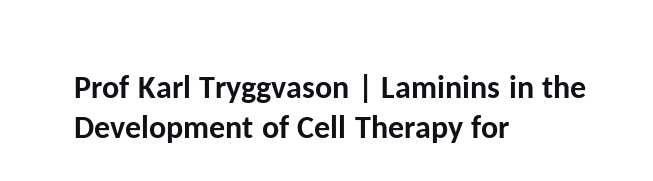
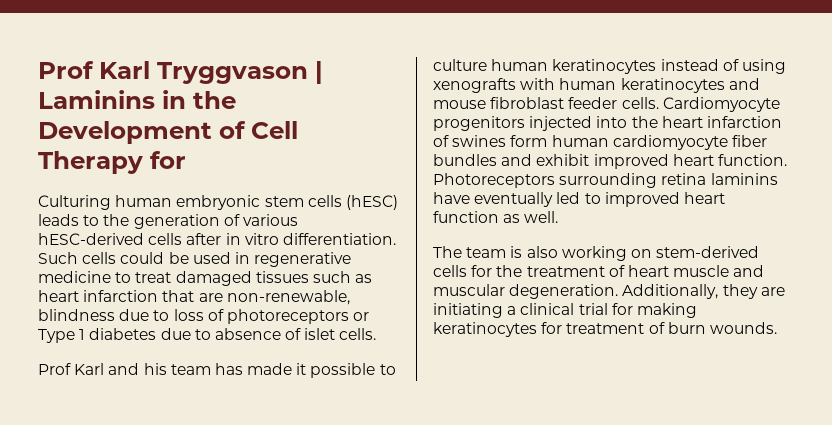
(510, 126) none -> [38,195,398,210] [38,214,298,229] [38,233,396,245] [38,252,352,267] [38,271,373,286] [38,290,350,305] [38,309,370,324] [38,328,377,343] [38,363,396,378] [433,59,786,74] [433,78,760,93] [433,97,780,112] [433,116,782,131] [433,135,767,150] [433,154,787,169] [433,173,778,188] [433,192,725,207] [433,211,559,223] [433,246,760,261] [433,265,765,277] [433,284,785,299] [433,303,697,318] [433,322,777,337] // Culturing human embryonic stem cells (hESC) leads to the generation of various hESC-derived cells after in vitro differentiation. Such cells could be used in regenerative medicine to treat damaged tissues such as heart infarction that are non-renewable, blindness due to loss of photoreceptors or Type 1 diabetes due to absence of islet cells. // Prof Karl and his team has made it possible to culture human keratinocytes instead of using xenografts with human keratinocytes and mouse fibroblast feeder cells. Cardiomyocyte progenitors injected into the heart infarction of swines form human cardiomyocyte fiber bundles and exhibit improved heart function. Photoreceptors surrounding retina laminins have eventually led to improved heart function as well. // The team is also working on stem-derived cells for the treatment of heart muscle and muscular degeneration. Additionally, they are initiating a clinical trial for making keratinocytes for treatment of burn wounds.

